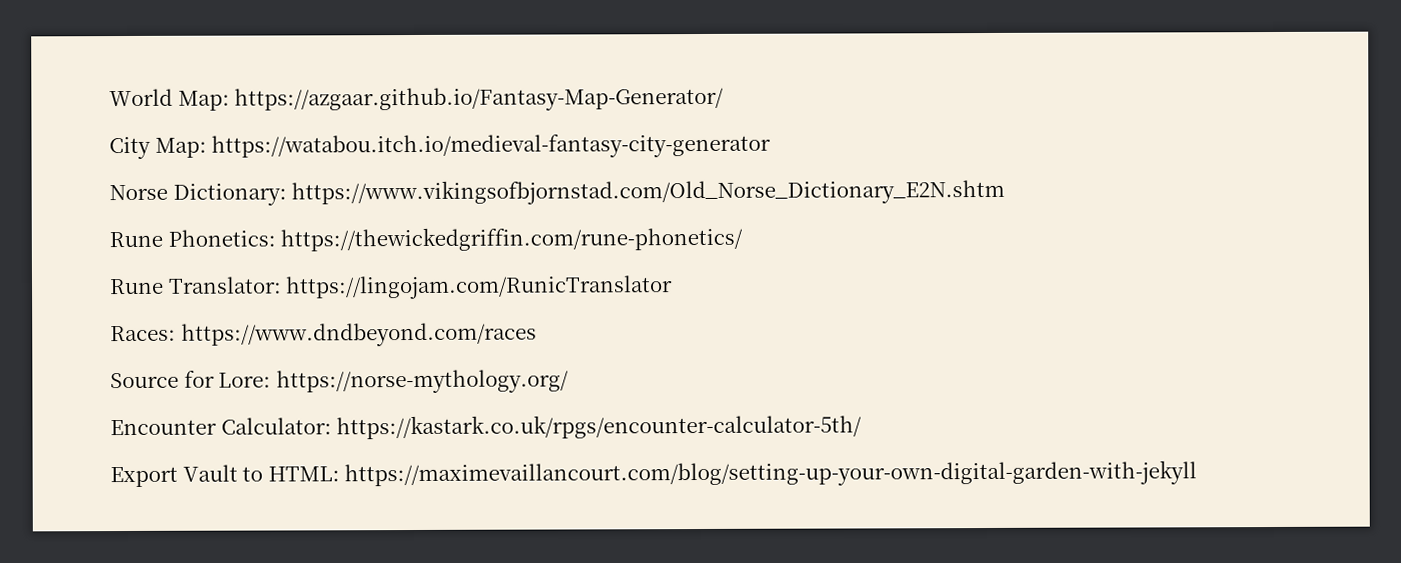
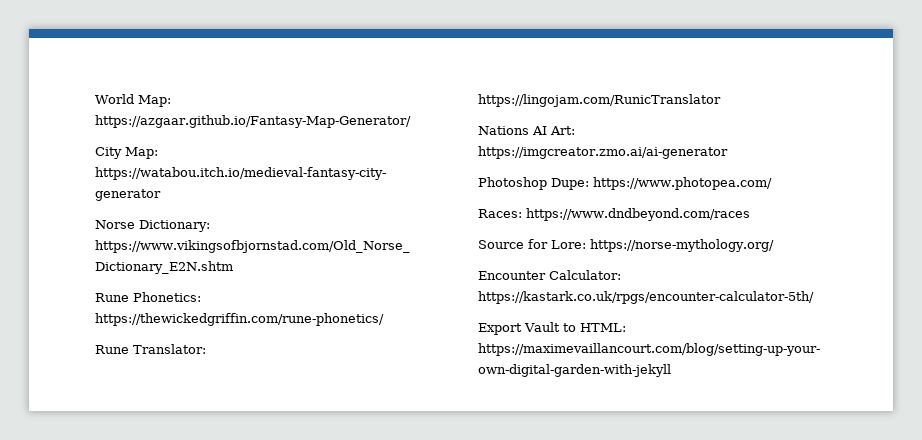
(674, 287) none -> [478,126,575,135] [478,146,728,159] [478,177,772,190] // Nations AI Art: https://imgcreator.zmo.ai/ai-generator // Photoshop Dupe: https://www.photopea.com/

